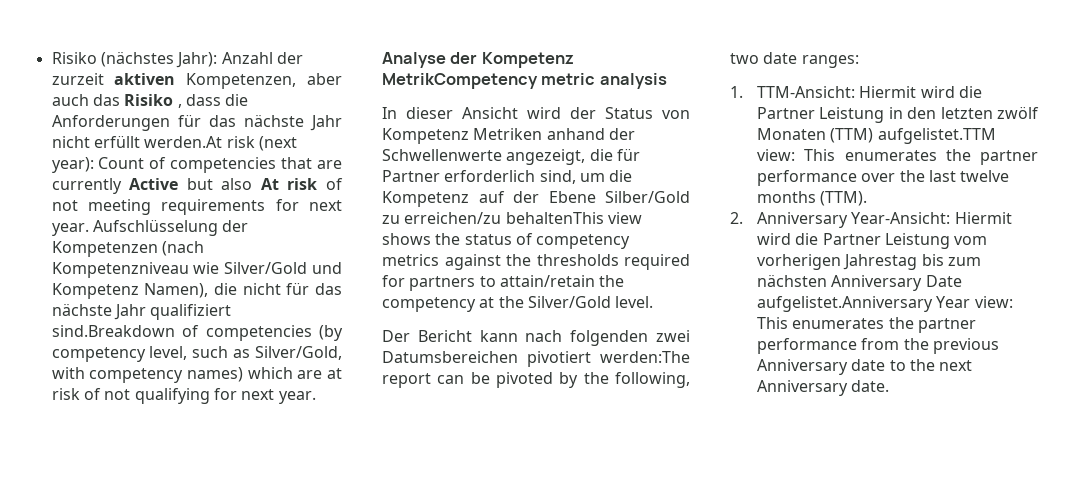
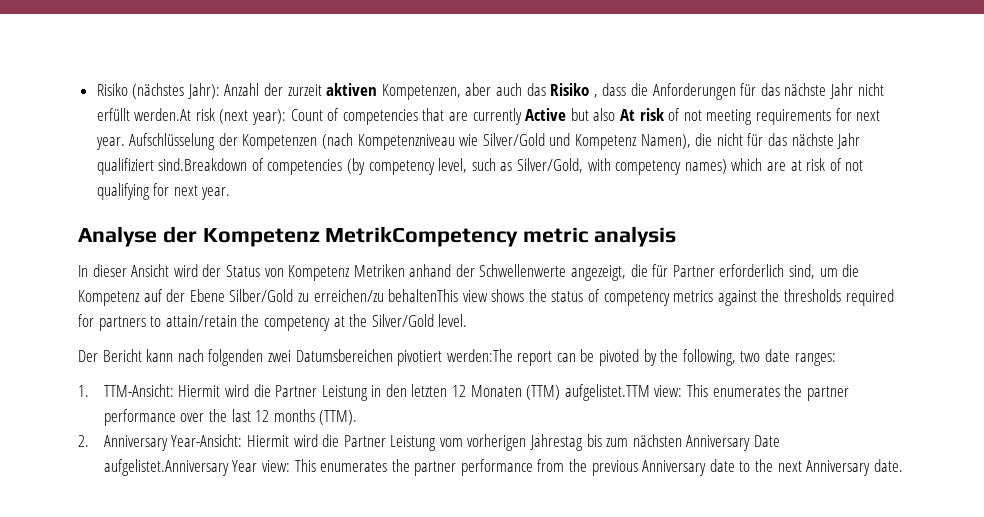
[997,106,1039,119] zwölf -> [452,385,467,397] 12
[960,170,1010,182] twelve -> [255,410,270,422] 12

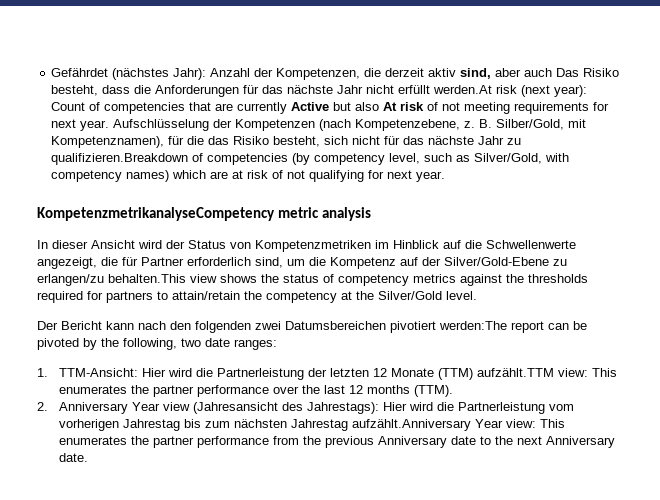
[96,83,128,96] Risiko -> [51,68,109,77] Gefährdet
[287,83,598,100] zurzeit aktiven Kompetenzen, aber auch das Risiko , -> [276,68,620,80] [51,85,99,96] Kompetenzen, die derzeit aktiv sind, aber auch Das Risiko besteht,
[357,133,713,150] Kompetenzniveau wie Silver/Gold und Kompetenz Namen), die -> [355,119,587,131] [51,136,349,148] Kompetenzebene, z. B. Silber/Gold, mit Kompetenznamen), für die das Risiko besteht, sich
[96,158,248,175] qualifiziert sind.Breakdown -> [507,138,522,145] [51,153,189,165] zu qualifizieren.Breakdown
[78,226,519,247] Analyse der Kompetenz MetrikCompetency -> [37,207,275,221] KompetenzmetrikanalyseCompetency
[288,264,475,281] Kompetenz Metriken anhand der -> [255,240,482,252] Kompetenzmetriken im Hinblick auf die
[189,289,459,302] Ebene Silber/Gold zu erreichen/zu behaltenThis -> [444,257,567,266] [37,274,186,286] Silver/Gold-Ebene zu erlangen/zu behalten.This
(204, 355) none -> [170,321,191,330] den
[178,384,650,401] Hiermit wird die Partner Leistung in den letzten 12 Monaten (TTM) aufgelistet.TTM -> [142,368,555,380] Hier wird die Partnerleistung der letzten 12 Monate (TTM) aufzählt.TTM
[171,434,437,451] Year-Ansicht: Hiermit wird die Partner Leistung -> [132,402,546,414] Year view (Jahresansicht des Jahrestags): Hier wird die Partnerleistung
[686,435,780,451] [103,459,229,476] Anniversary Date aufgelistet.Anniversary -> [291,419,472,431] Jahrestag aufzählt.Anniversary

